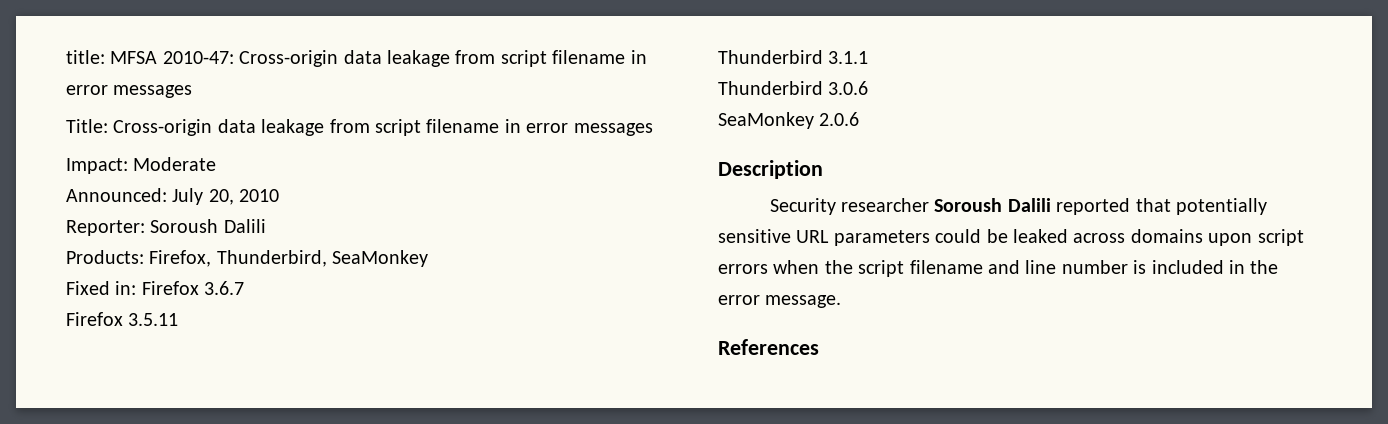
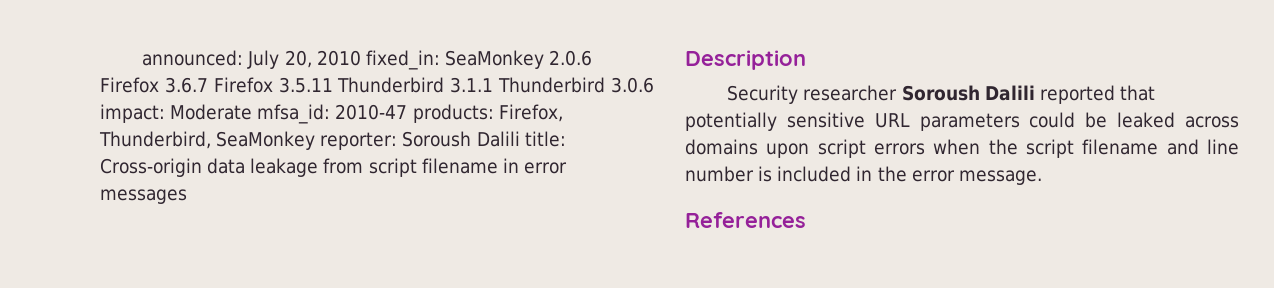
[66,50,647,67] [66,85,193,98] [66,119,653,136] [66,157,217,174] [66,188,280,205] [66,219,266,236] [66,250,429,267] [66,281,245,295] [66,312,179,326] [718,50,869,64] [718,81,869,95] [718,112,860,129] title: MFSA 2010-47: Cross-origin data leakage from script filename in error messages // Title: Cross-origin data leakage from script filename in error messages // Impact: Moderate // Announced: July 20, 2010 // Reporter: Soroush Dalili // Products: Firefox, Thunderbird, SeaMonkey // Fixed in: Firefox 3.6.7 // Firefox 3.5.11 // Thunderbird 3.1.1 // Thunderbird 3.0.6 // SeaMonkey 2.0.6 -> [142,50,592,70] [100,77,654,93] [100,104,563,124] [99,131,566,150] [100,158,567,177] [100,189,187,204] announced: July 20, 2010 fixed_in: SeaMonkey 2.0.6 Firefox 3.6.7 Firefox 3.5.11 Thunderbird 3.1.1 Thunderbird 3.0.6 impact: Moderate mfsa_id: 2010-47 products: Firefox, Thunderbird, SeaMonkey reporter: Soroush Dalili title: Cross-origin data leakage from script filename in error messages

